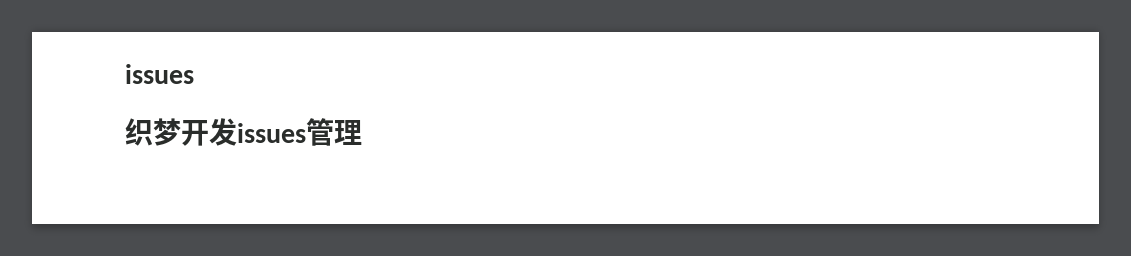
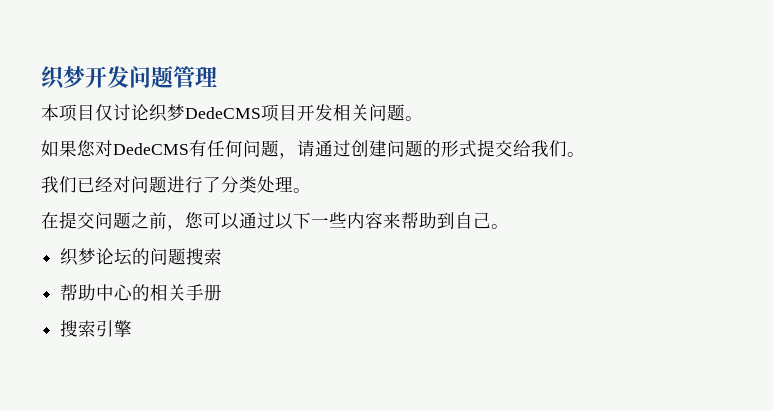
[125,64,194,84] issues // -> (41, 78) none
[237,123,306,143] issues -> [129,65,173,88] 问题
(362, 132) none -> [41,104,423,122] [41,139,585,159] [41,176,311,193] [41,211,509,231] [60,248,223,266] [60,284,223,301] [60,320,133,337] // 本项目仅讨论织梦DedeCMS项目开发相关问题。 // 如果您对DedeCMS有任何问题，请通过创建问题的形式提交给我们。 // 我们已经对问题进行了分类处理。 // 在提交问题之前，您可以通过以下一些内容来帮助到自己。 // 织梦论坛的问题搜索 // 帮助中心的相关手册 // 搜索引擎

